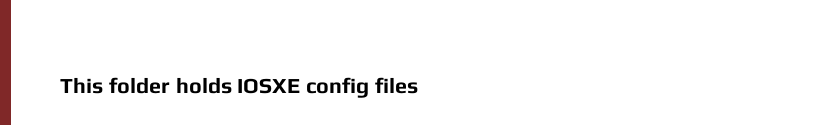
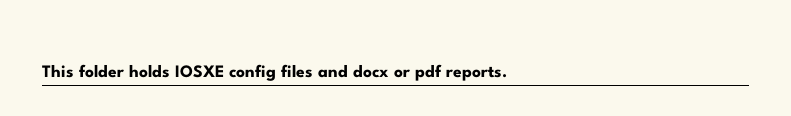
(419, 85) none -> [318,64,507,81] and docx or pdf reports.

